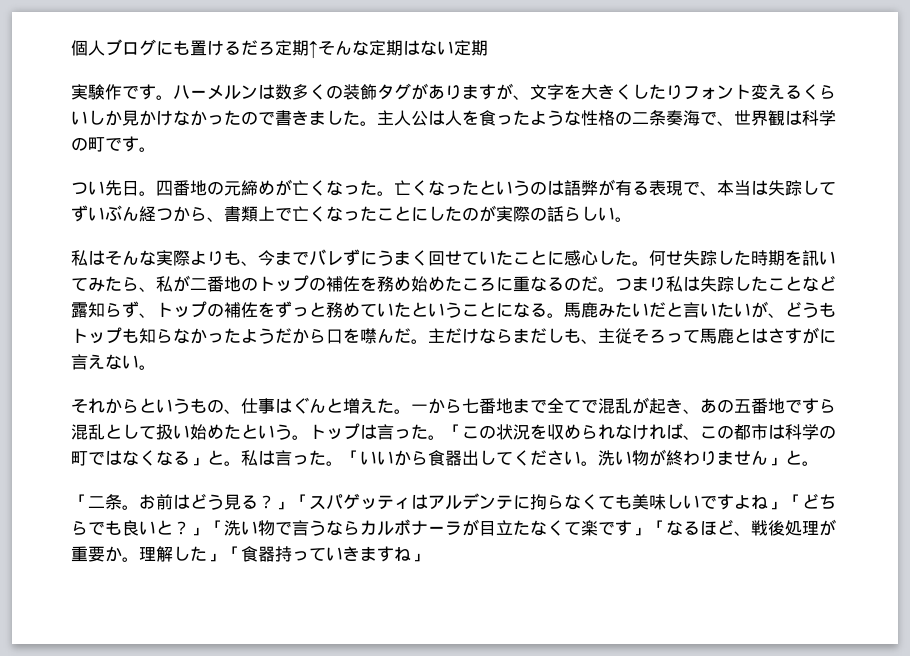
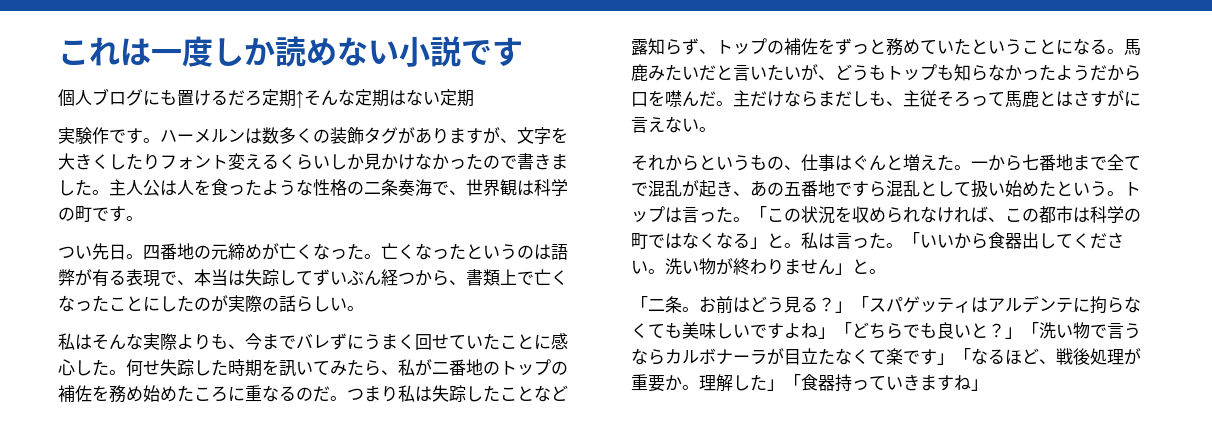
(71, 48) none -> [58,36,523,67] これは一度しか読めない小説です //

